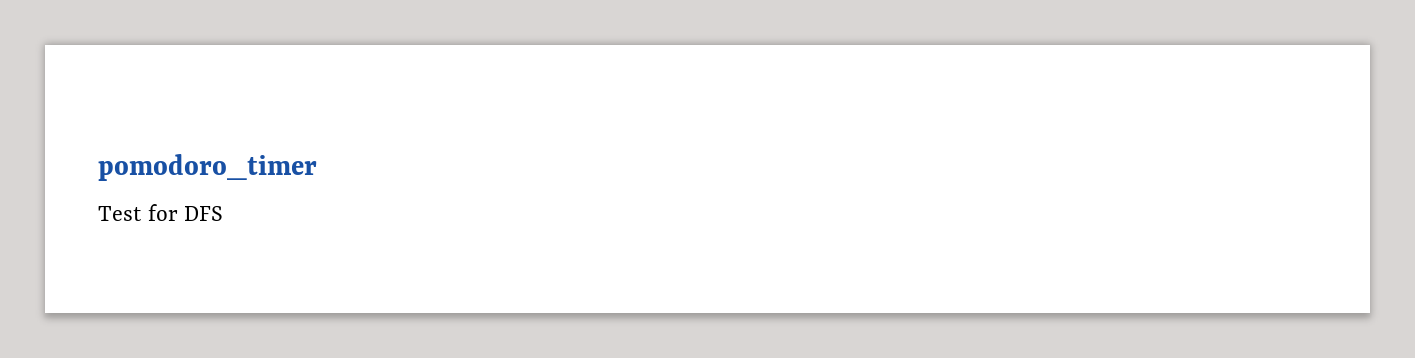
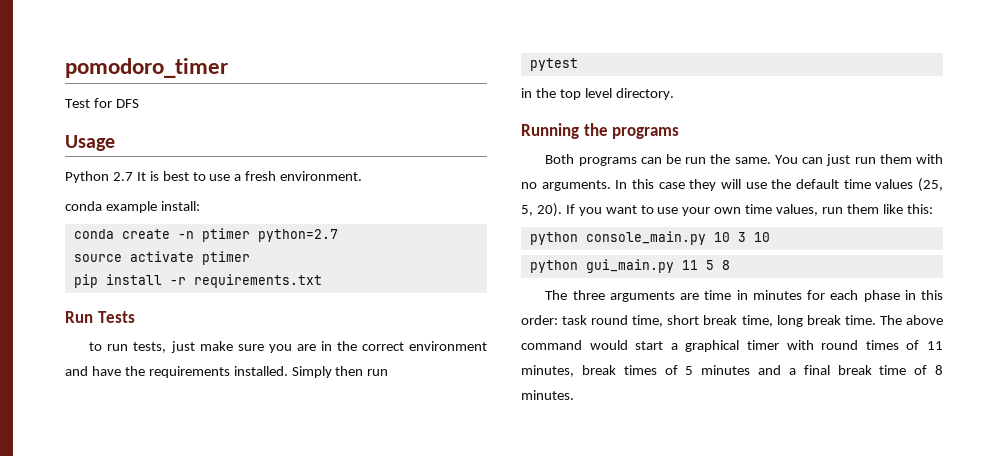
(224, 213) none -> [65,135,115,151] [65,171,363,183] [65,201,200,213] [73,228,338,242] [73,251,250,265] [73,274,322,288] [65,311,135,323] [89,341,487,353] [65,366,389,378] [529,58,578,71] [521,88,674,100] [521,123,680,139] [545,154,943,166] [521,178,943,192] [521,203,933,217] [529,231,770,245] [529,259,730,273] [545,290,943,302] [521,315,943,327] [521,340,944,352] [521,365,943,377] [521,390,574,400] // Usage // Python 2.7 It is best to use a fresh environment. // conda example install: // conda create -n ptimer python=2.7 // source activate ptimer // pip install -r requirements.txt // Run Tests // to run tests, just make sure you are in the correct environment and have the requirements installed. Simply then run // pytest // in the top level directory. // Running the programs // Both programs can be run the same. You can just run them with no arguments. In this case they will use the default time values (25, 5, 20). If you want to use your own time values, run them like this: // python console_main.py 10 3 10 // python gui_main.py 11 5 8 // The three arguments are time in minutes for each phase in this order: task round time, short break time, long break time. The above command would start a graphical timer with round times of 11 minutes, break times of 5 minutes and a final break time of 8 minutes.

